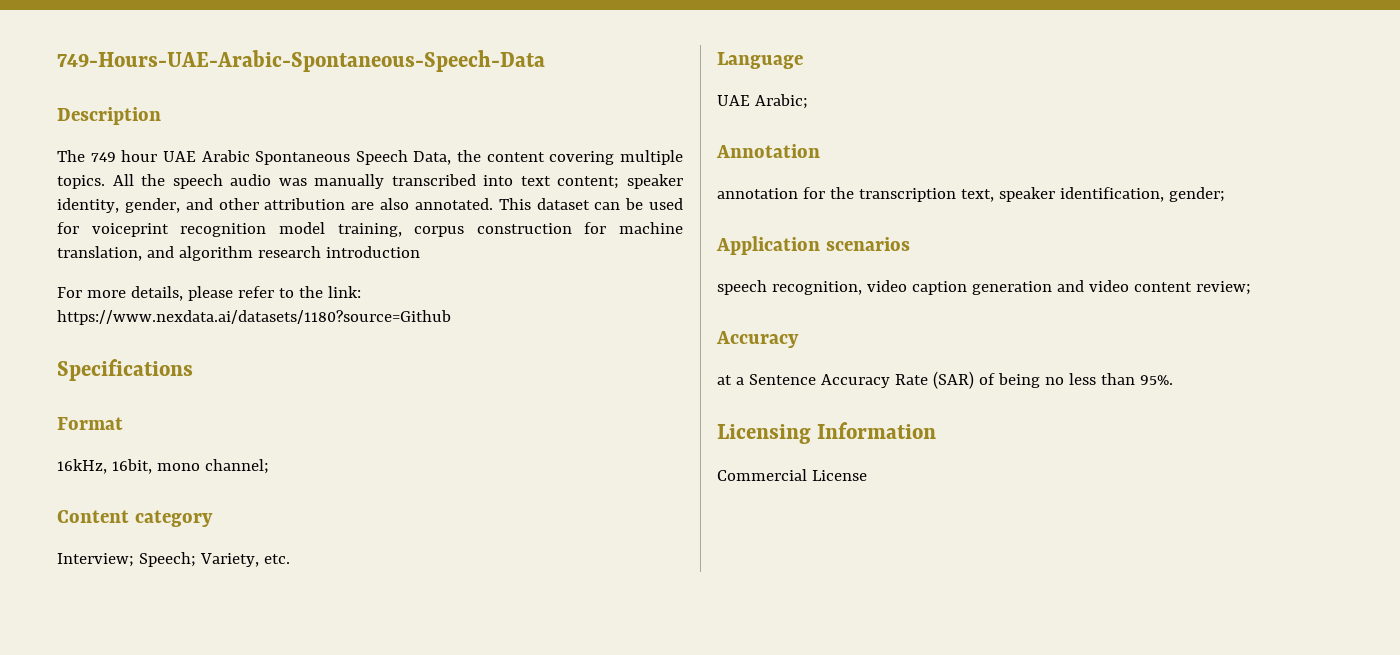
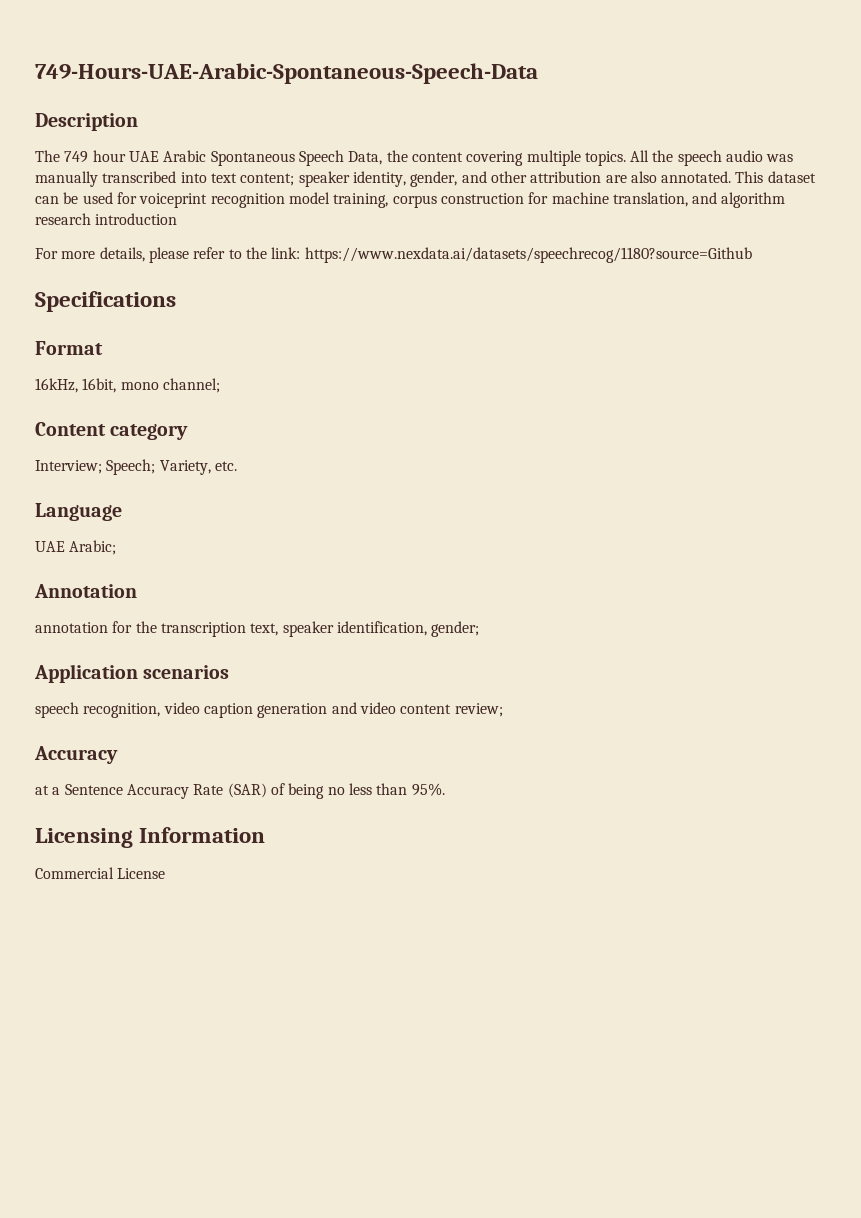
[57,310,451,325] https://www.nexdata.ai/datasets/1180?source=Github -> [304,247,752,263] https://www.nexdata.ai/datasets/speechrecog/1180?source=Github

